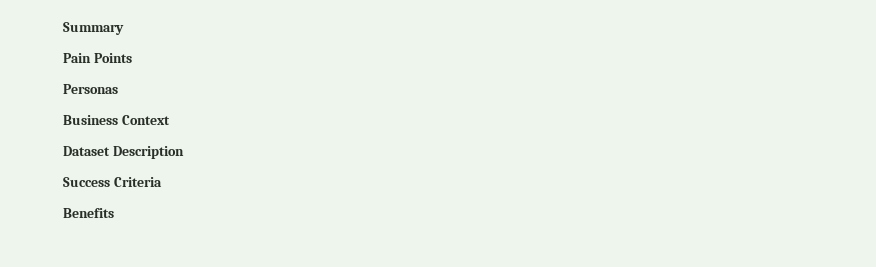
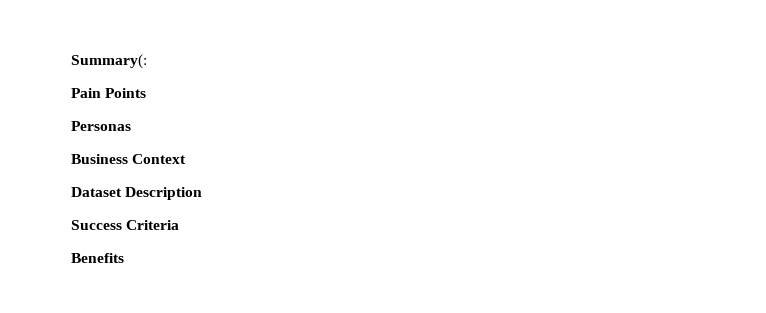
[63,22,124,35] Summary -> [71,54,147,69] Summary(:

